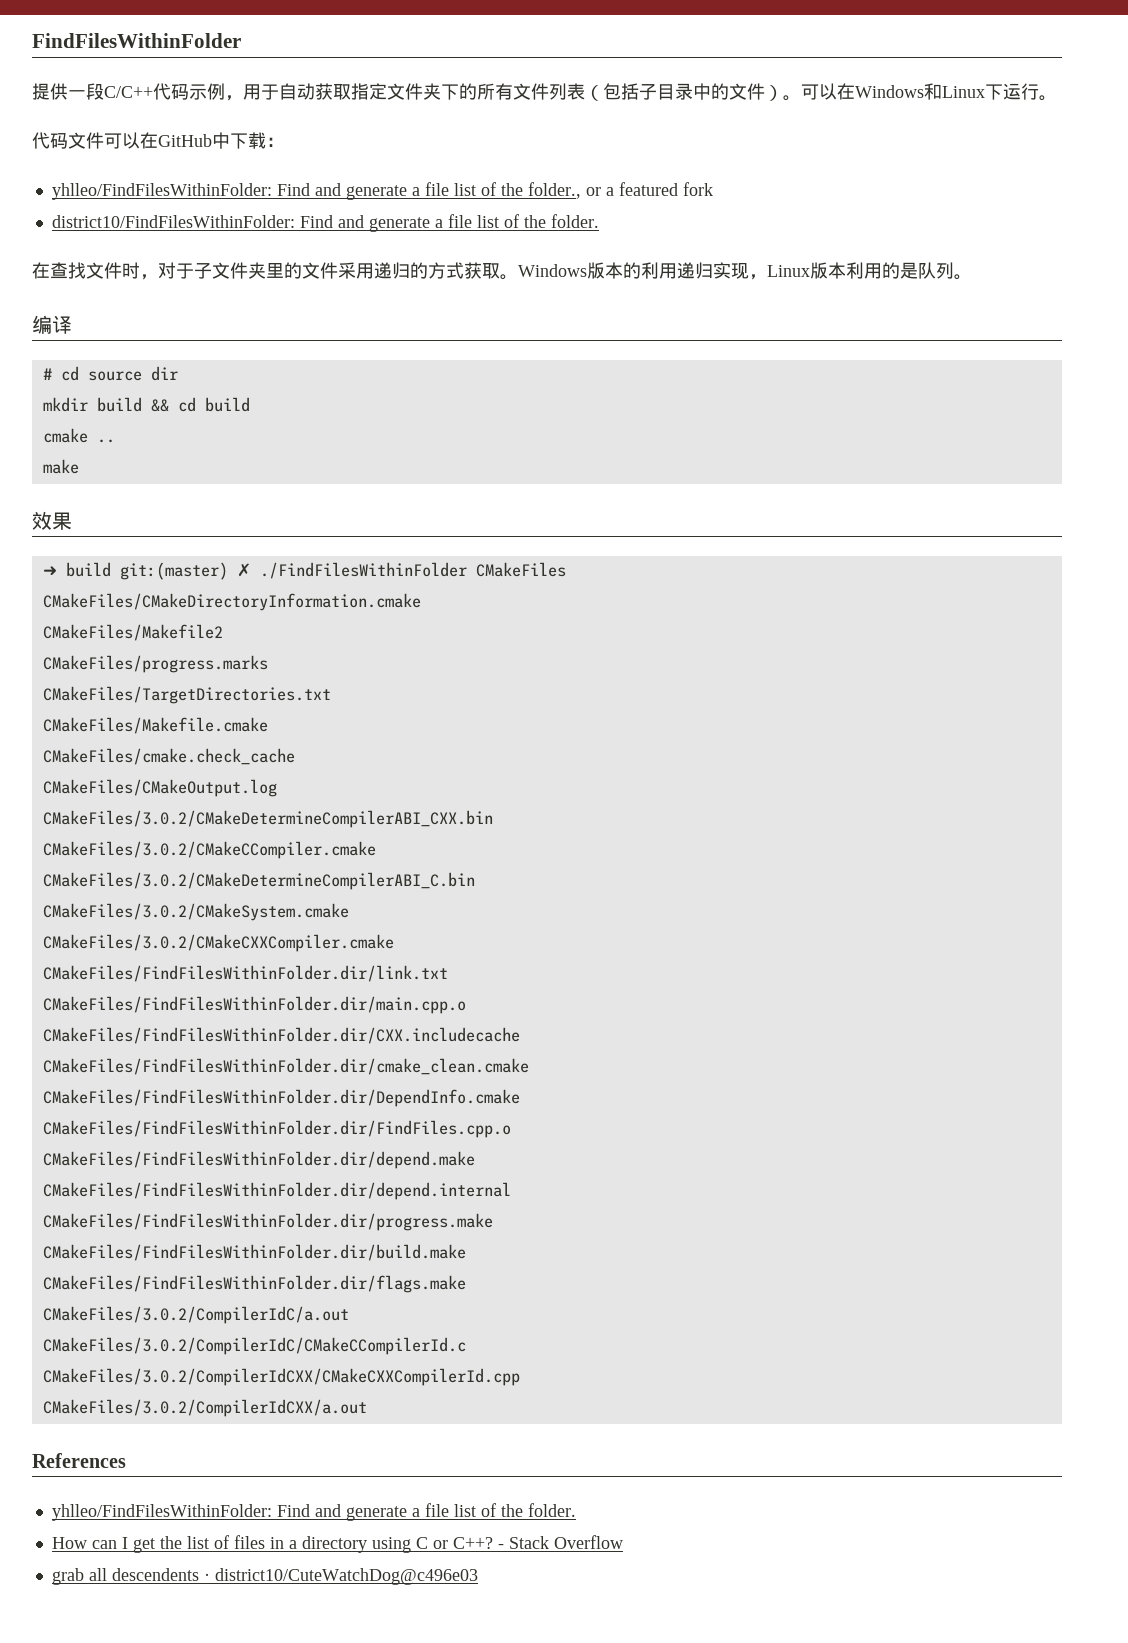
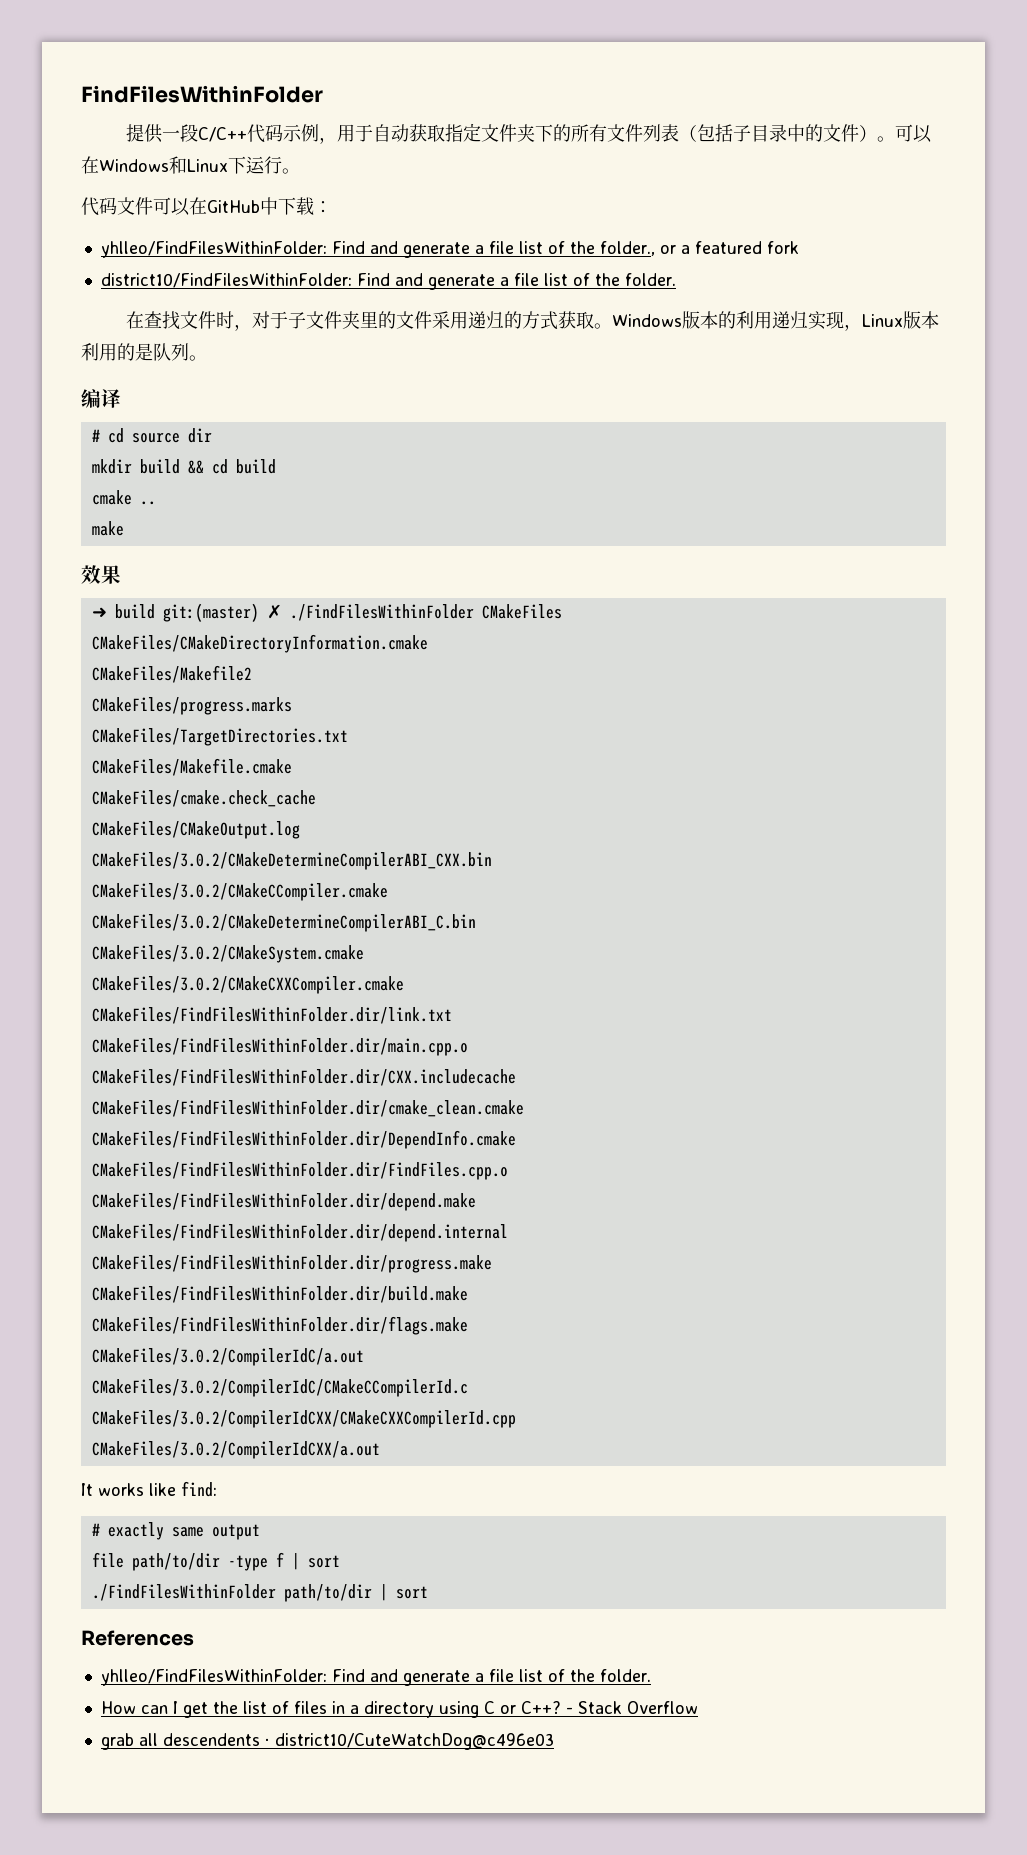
(367, 1408) none -> [81,1481,217,1497] [91,1522,260,1540] [91,1552,340,1571] [91,1584,428,1602] // It works like find: // # exactly same output // file path/to/dir -type f | sort // ./FindFilesWithinFolder path/to/dir | sort

